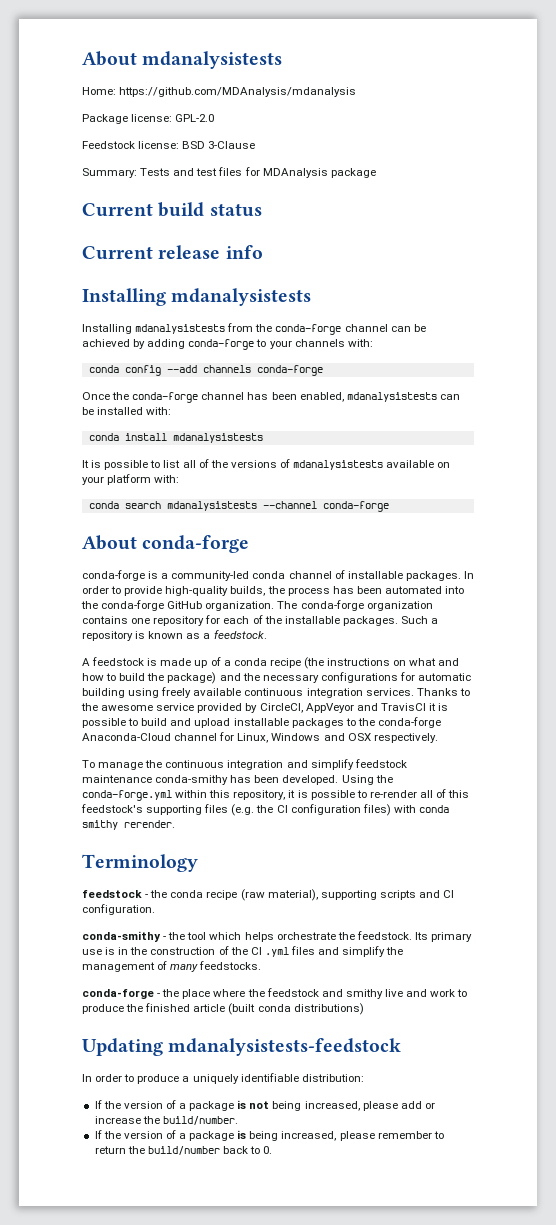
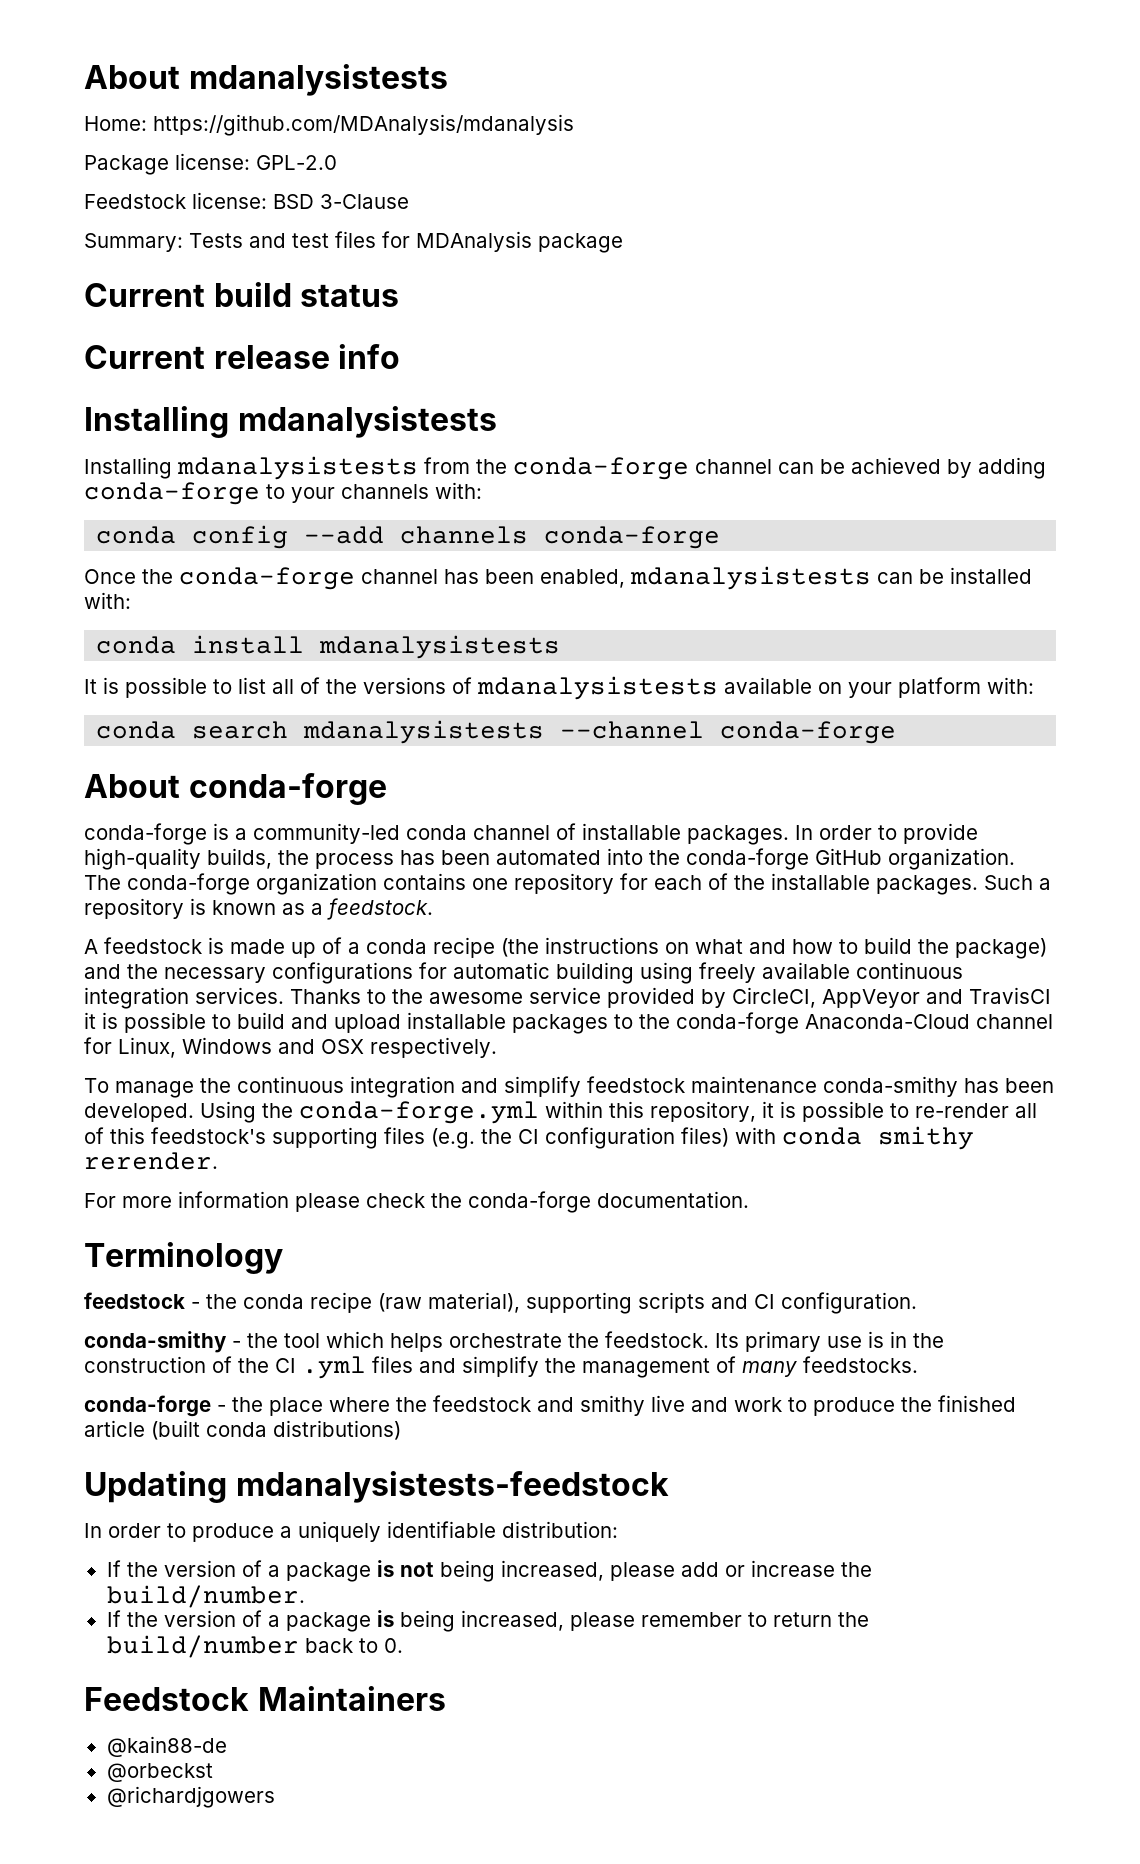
(175, 824) none -> [84,1191,749,1213] // For more information please check the conda-forge documentation.
(273, 1150) none -> [84,1686,446,1711] [106,1736,227,1757] [106,1763,213,1782] [106,1786,275,1808] // Feedstock Maintainers // @kain88-de // @orbeckst // @richardjgowers

